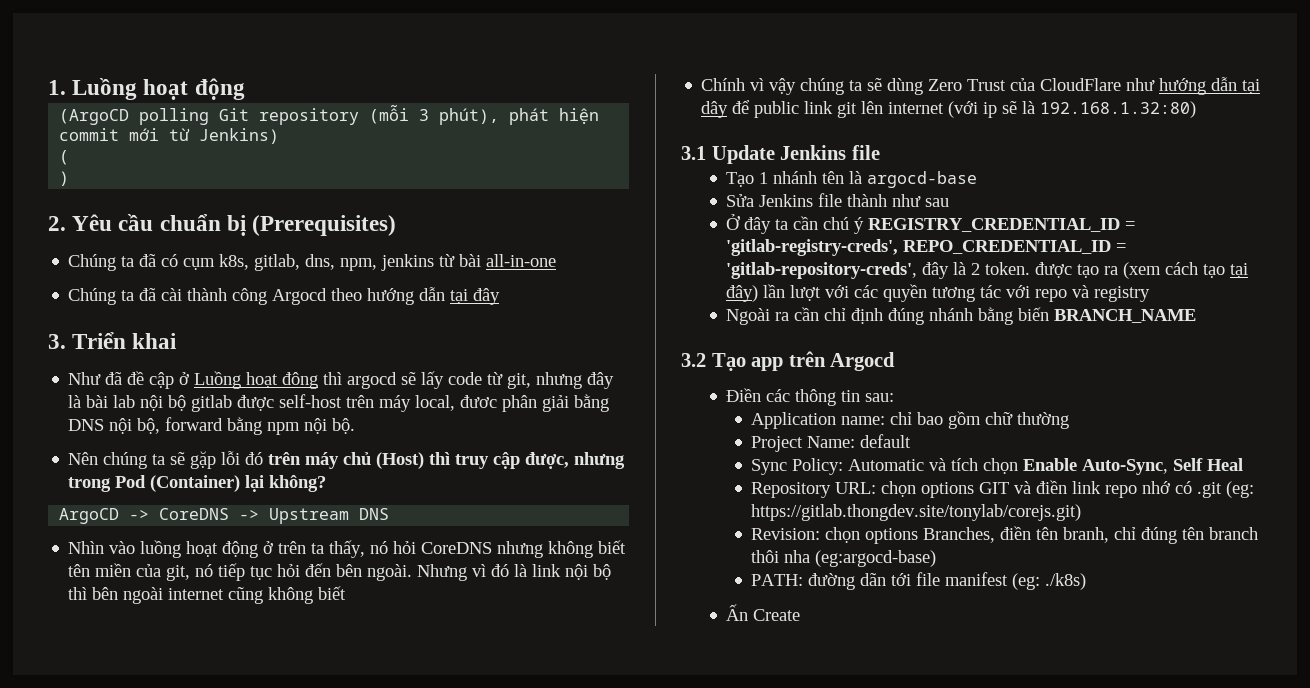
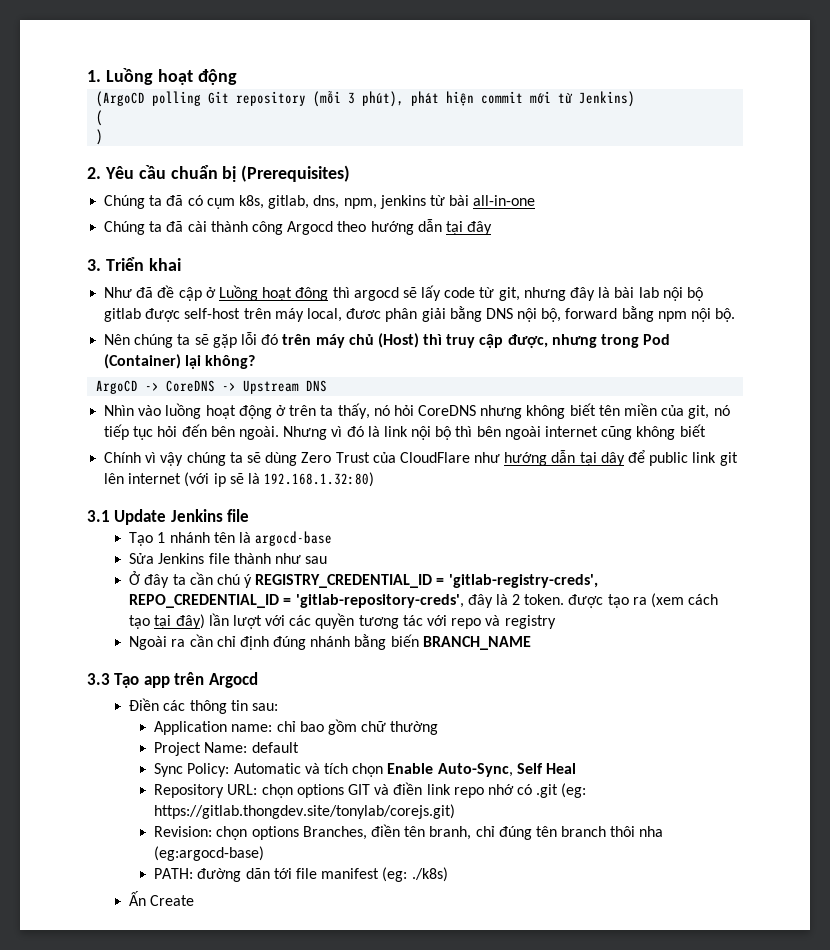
[681,353,706,367] 3.2 -> [87,673,110,685] 3.3

